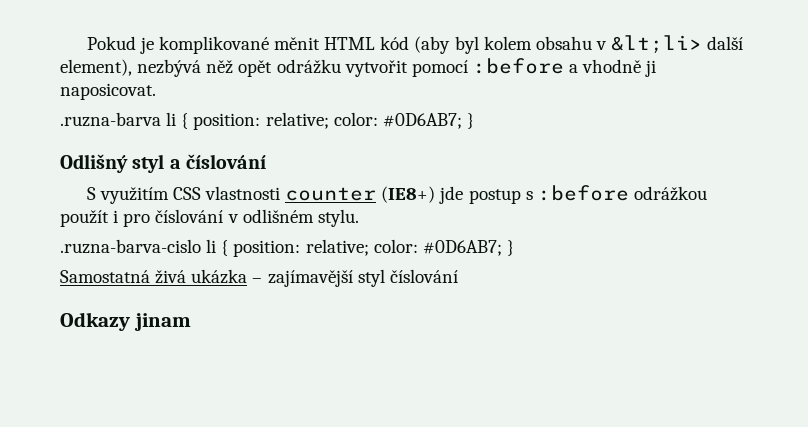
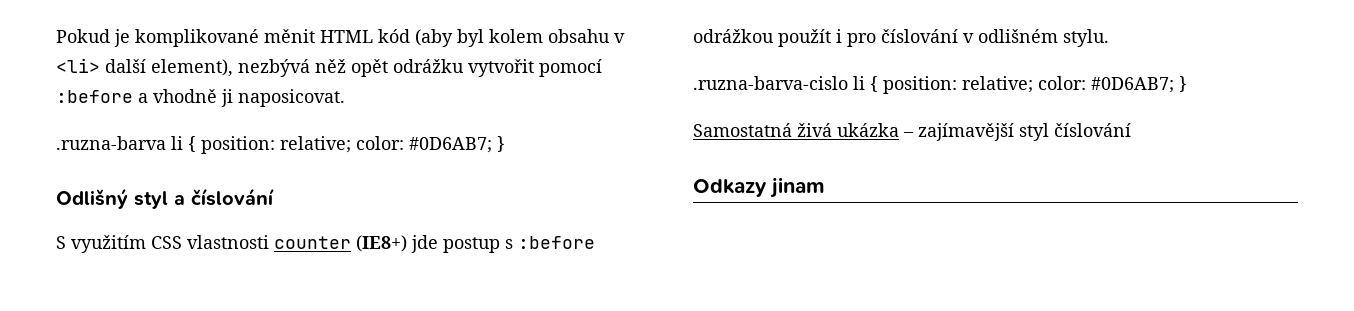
[611,35,703,54] &lt;li> -> [56,58,100,73] <li>

